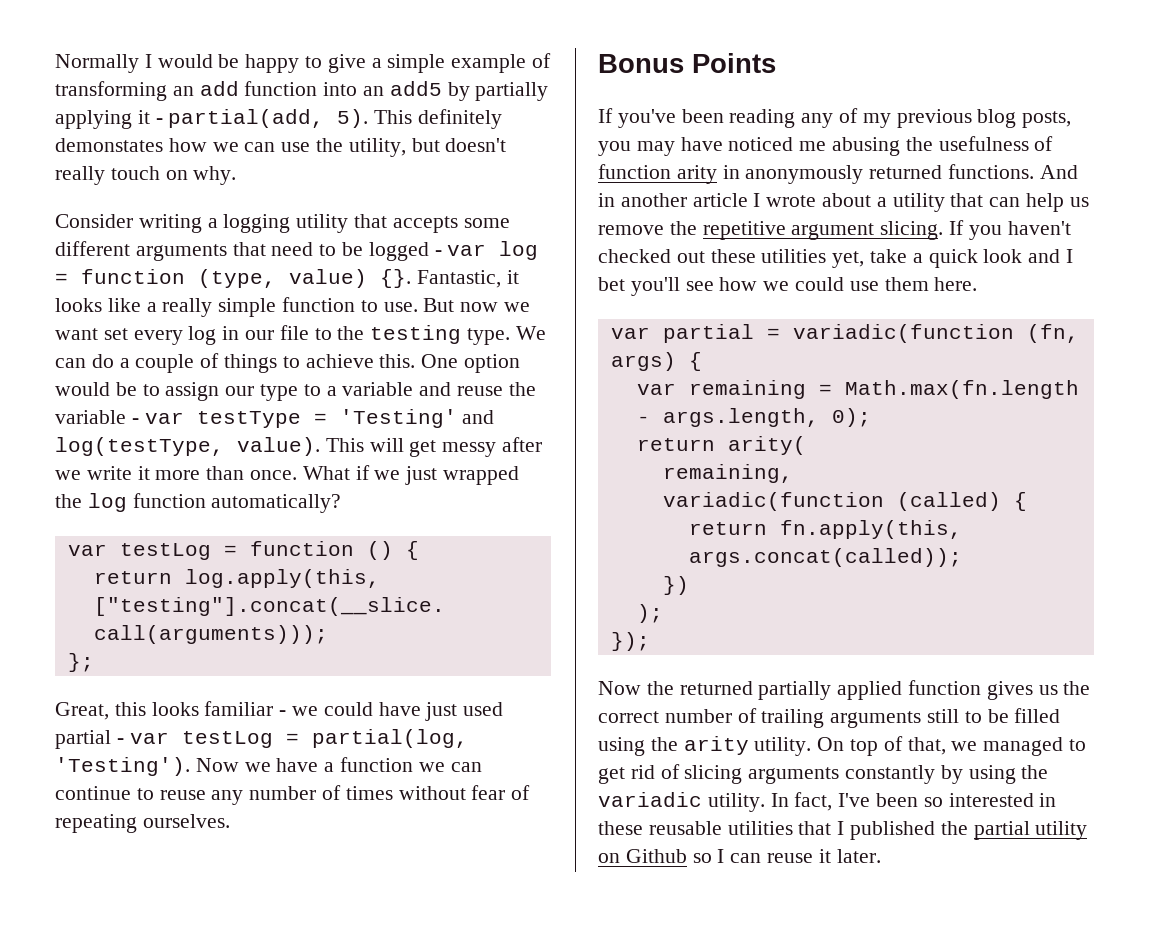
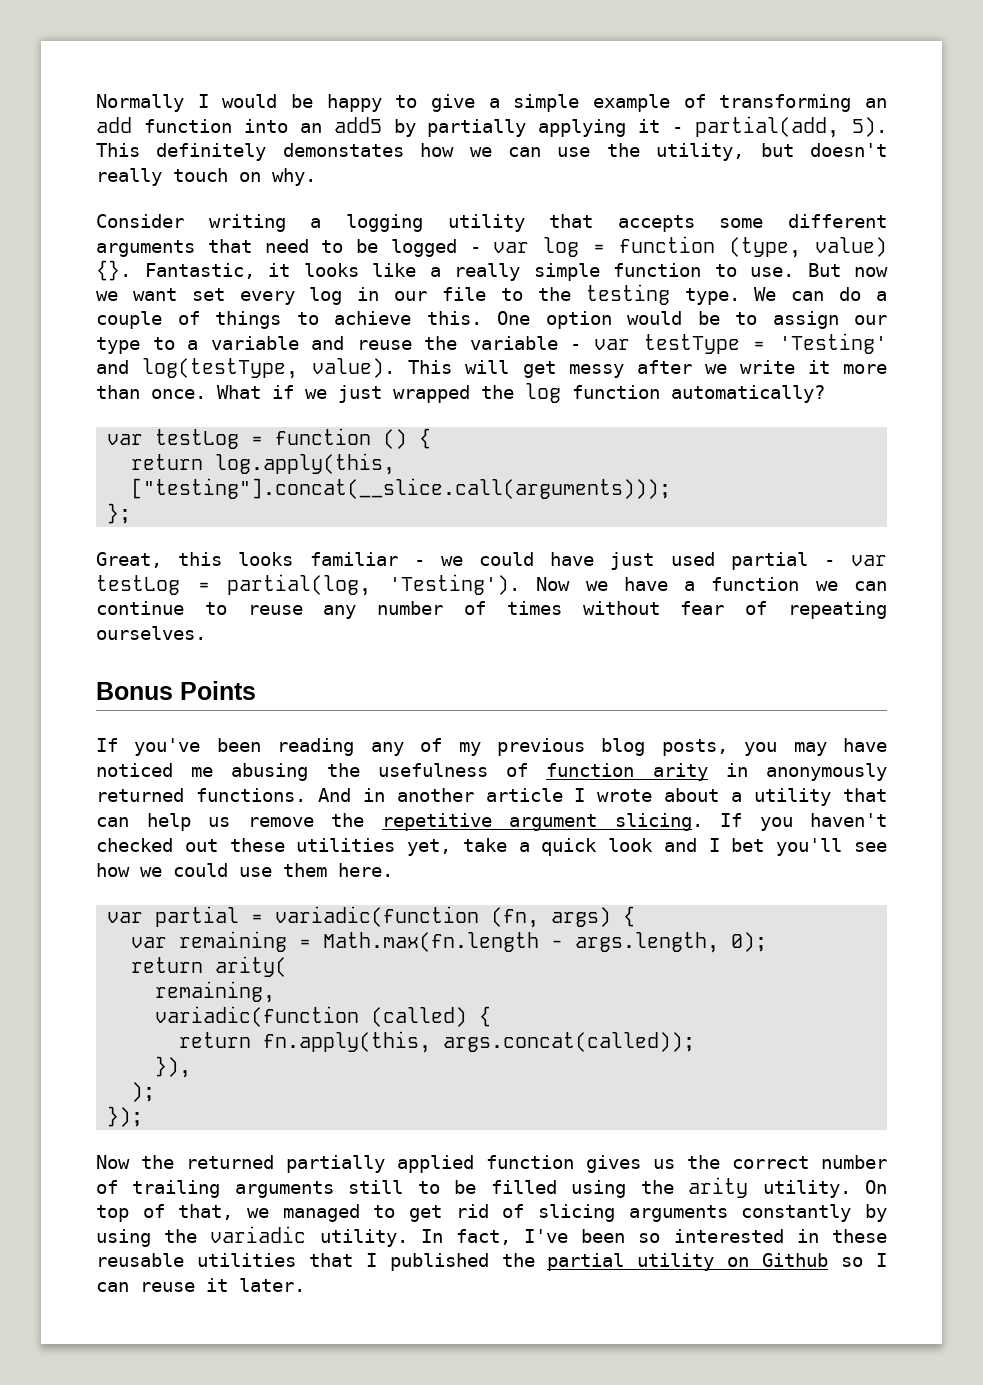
[662,576,689,595] }) -> [155,1056,192,1078] }),

